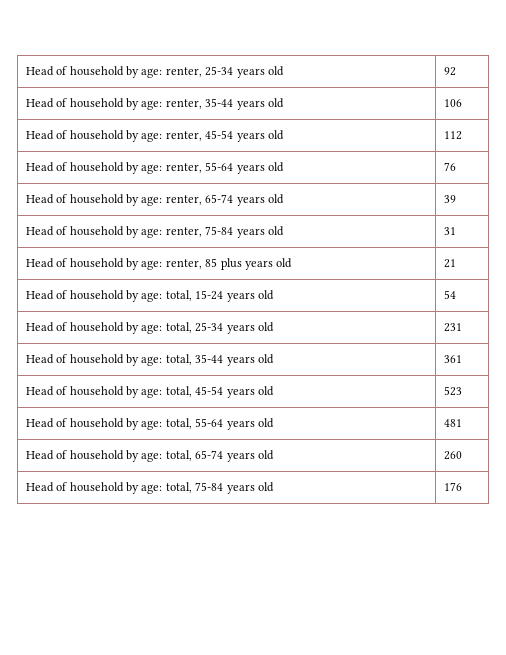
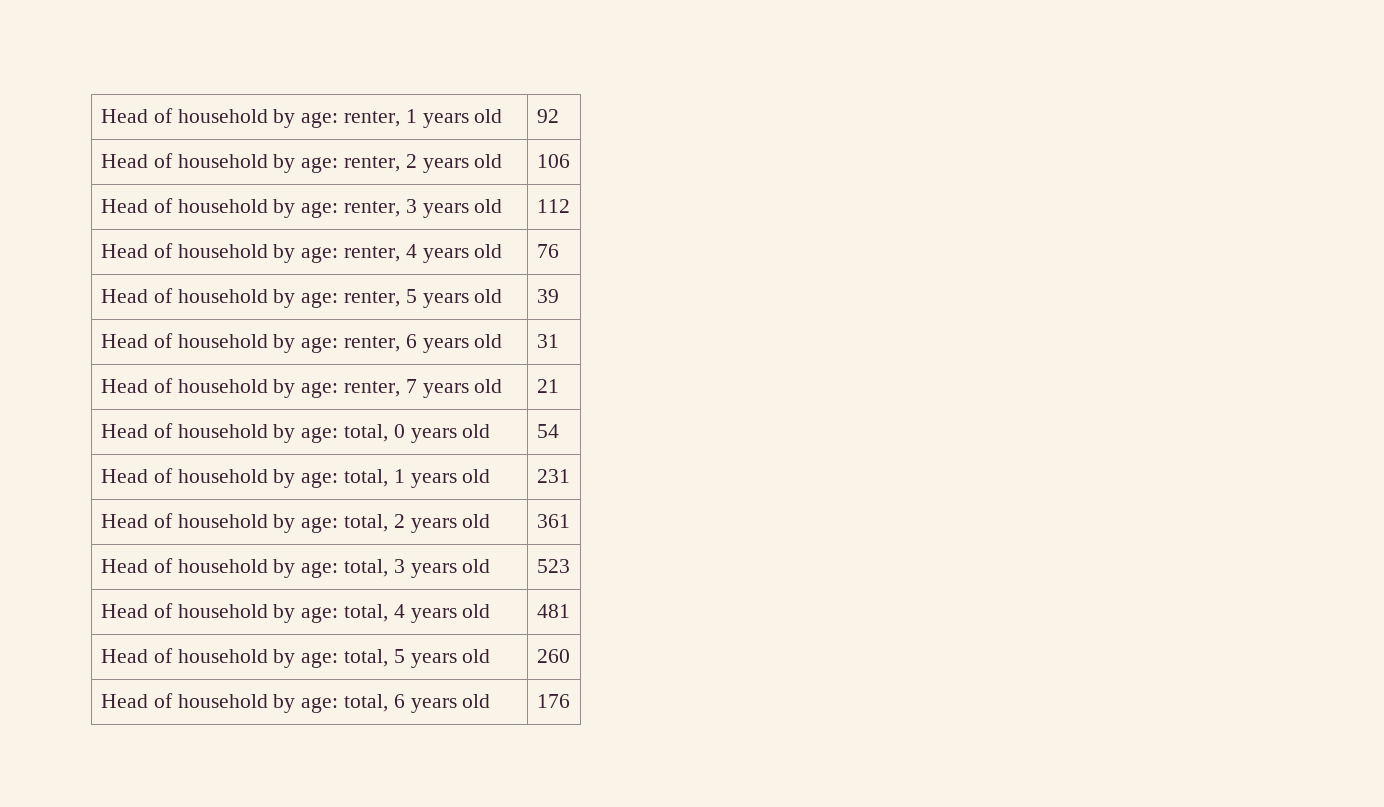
[25,66,234,78] Head of household by age: renter, 25-34 -> [100,108,417,128] Head of household by age: renter, 1
[205,98,234,107] 35-44 -> [405,154,417,168] 2
[205,130,234,139] 45-54 -> [405,199,417,213] 3
[205,162,234,171] 55-64 -> [405,244,417,258] 4
[205,194,234,203] 65-74 -> [405,289,417,303] 5
[205,226,234,235] 75-84 -> [405,334,417,348] 6
[205,258,242,270] 85 plus -> [405,379,417,393] 7
[195,290,224,300] 15-24 -> [393,424,405,438] 0
[195,322,224,332] 25-34 -> [393,469,405,483] 1
[195,354,224,363] 35-44 -> [393,514,405,528] 2
[195,386,224,395] 45-54 -> [393,559,405,573] 3
[195,418,224,427] 55-64 -> [393,604,405,618] 4
[195,450,224,459] 65-74 -> [393,649,405,663] 5
[195,482,224,491] 75-84 -> [393,694,405,708] 6

